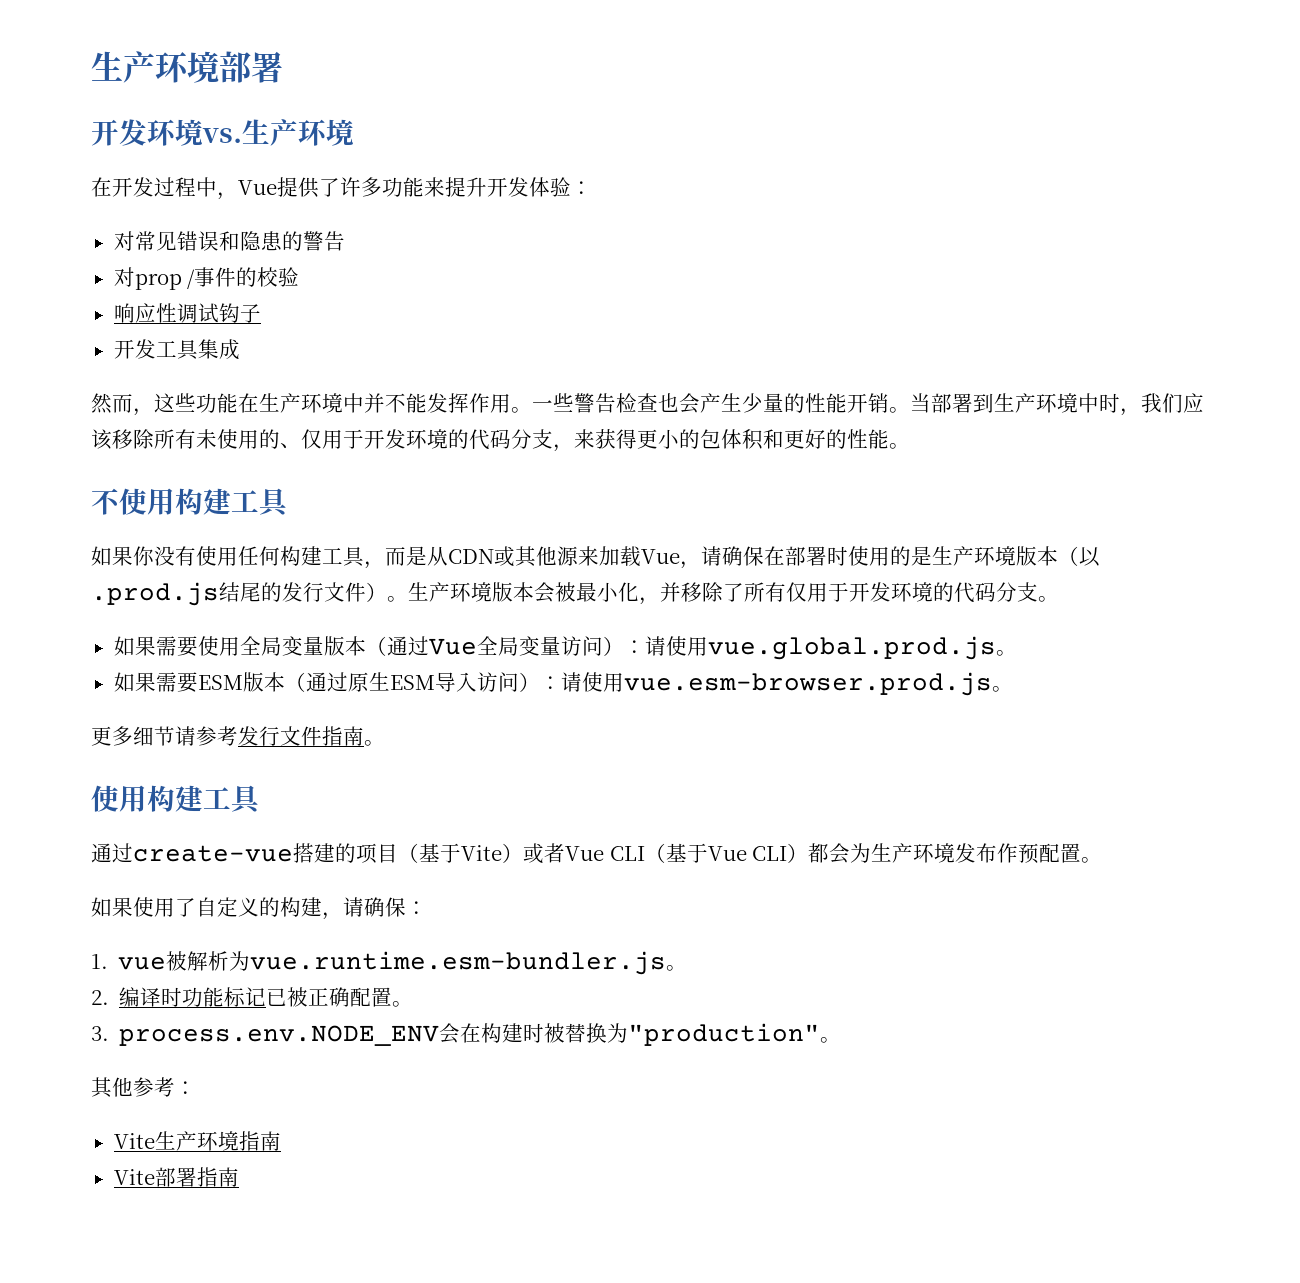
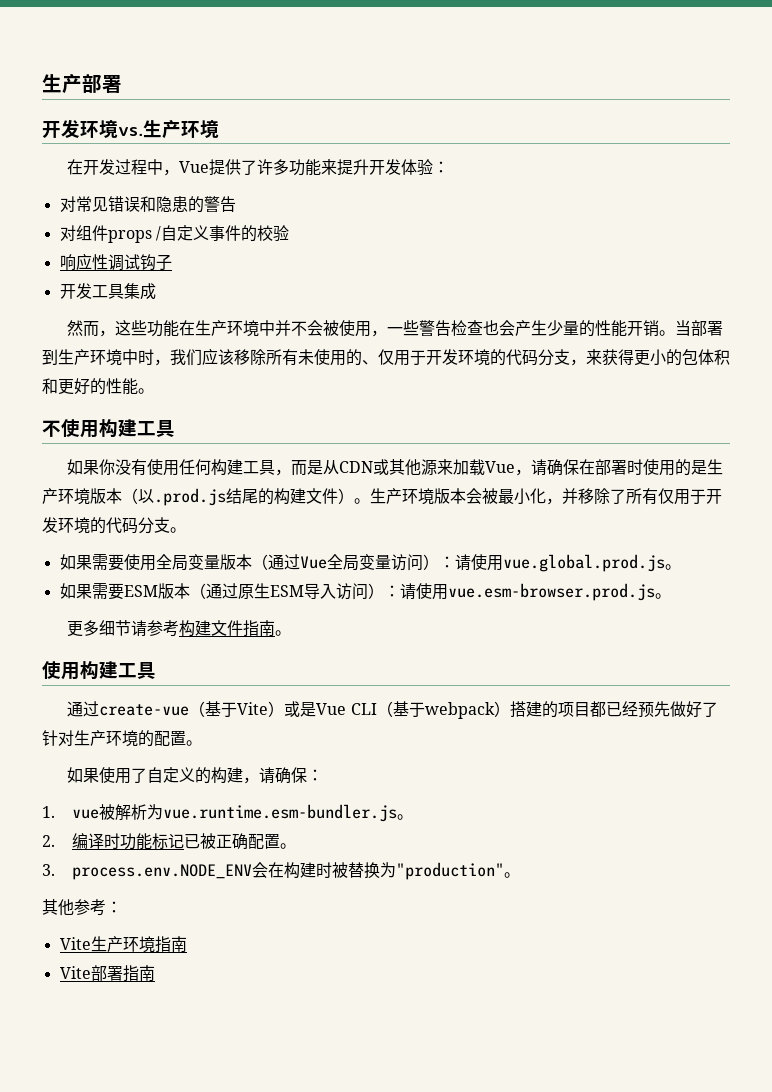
[91,51,219,83] 生产环境 -> [42,74,82,94] 生产
[134,269,196,290] prop / -> [75,225,209,243] 组件props /自定义
[406,393,532,413] 能发挥作用。 -> [307,320,388,337] 会被使用，
[282,582,324,602] 发行 -> [274,488,306,505] 构建
[238,726,280,746] 发行 -> [179,620,212,637] 构建
[293,843,398,864] 搭建的项目 -> (190, 710) none
[544,843,565,863] 者 -> [300,702,317,717] 是
[707,843,1040,864] Vue CLI）都会为生产环境发布作预 -> [424,701,718,719] [42,730,154,747] webpack）搭建的项目都已经预先做好了针对生产环境的

